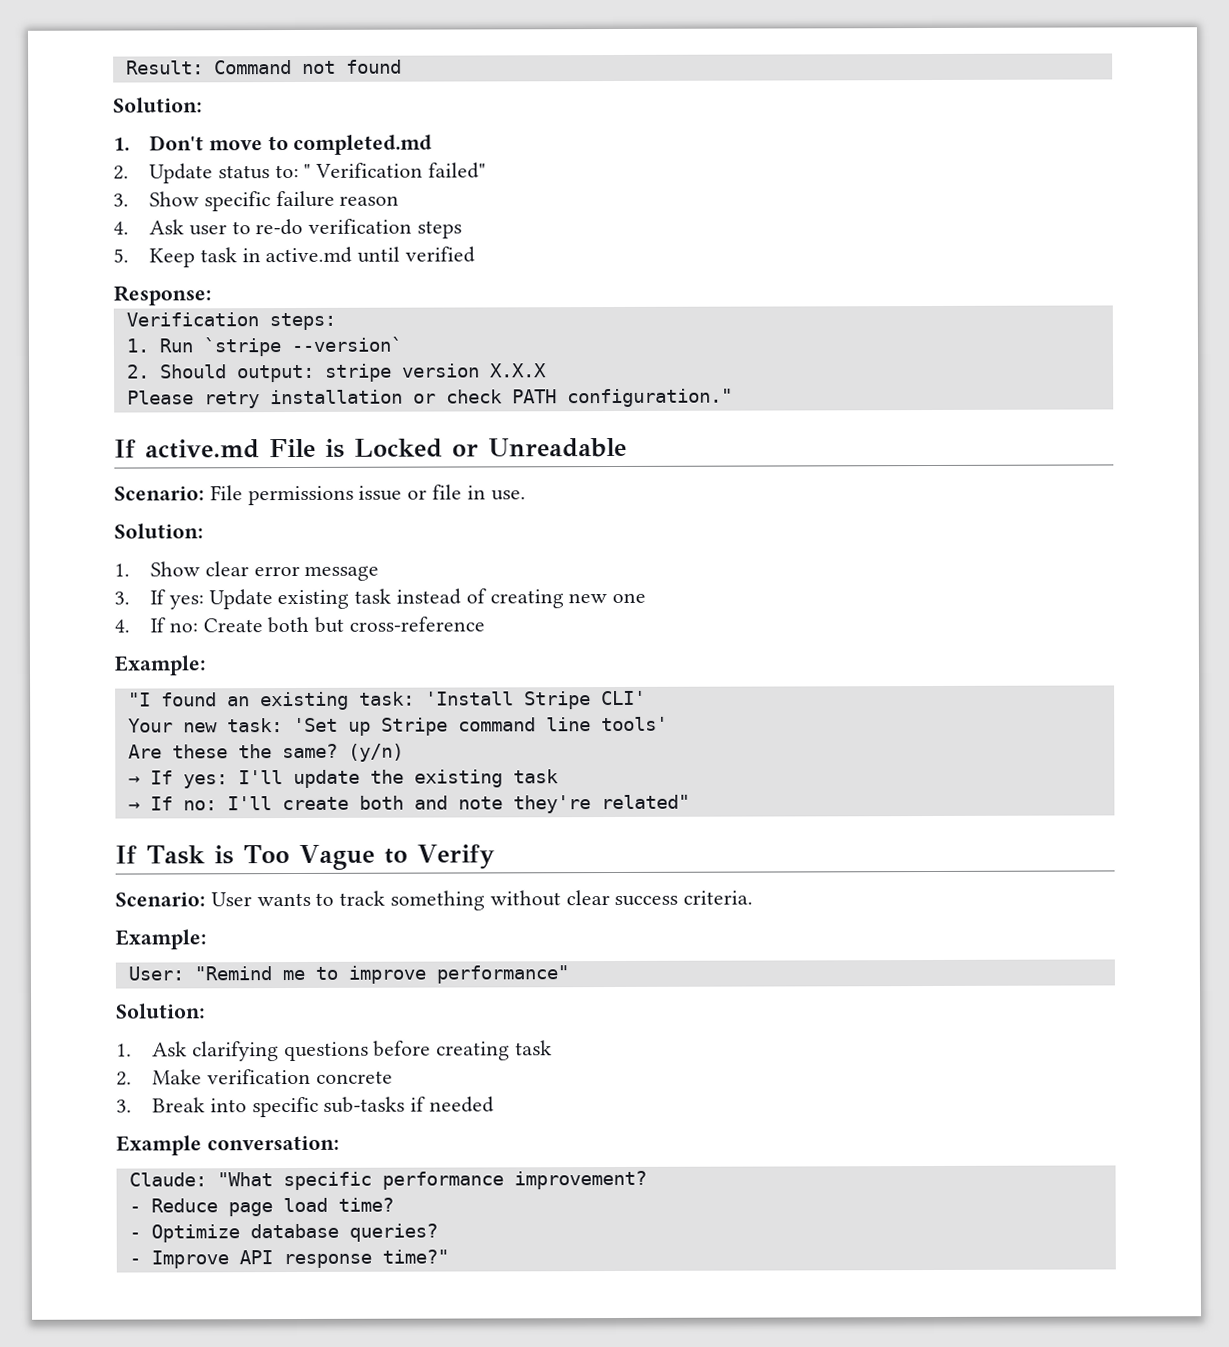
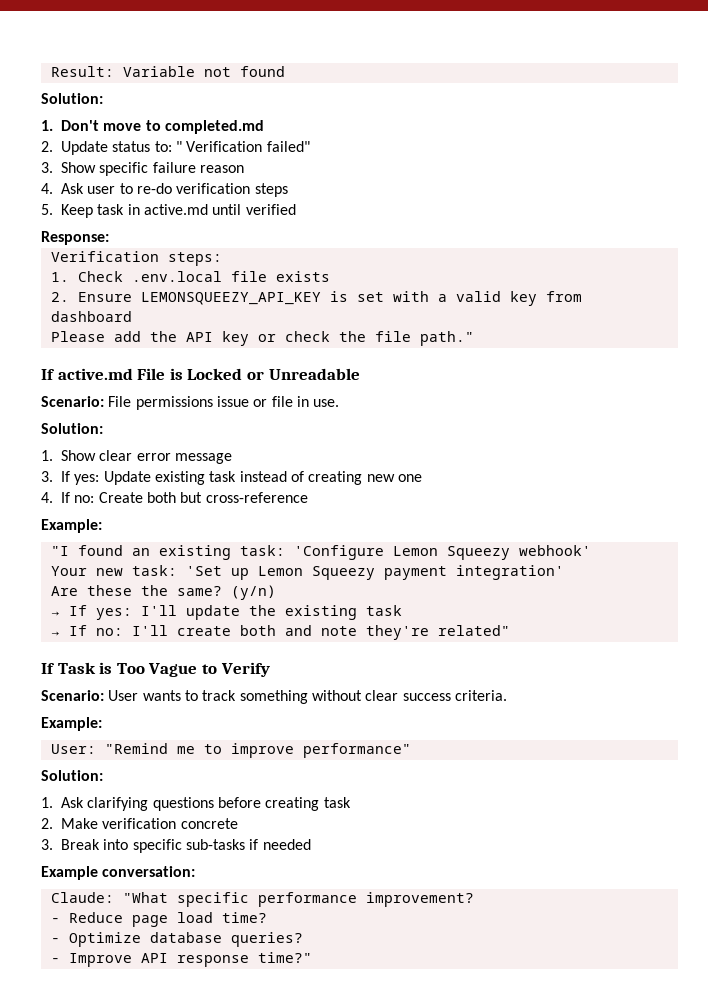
[213,60,292,75] Command -> [122,66,195,77] Variable
[158,336,402,357] [126,363,547,383] [126,388,733,409] Run `stripe --version` // 2. Should output: stripe version X.X.X // Please retry installation or check PATH configuration." -> [77,271,330,282] [50,291,582,306] [50,311,132,322] [50,331,474,346] Check .env.local file exists // 2. Ensure LEMONSQUEEZY_API_KEY is set with a valid key from dashboard // Please add the API key or check the file path."
[424,690,646,710] 'Install Stripe CLI' -> [293,545,591,560] 'Configure Lemon Squeezy webhook'
[380,716,668,736] Stripe command line tools' -> [257,565,564,580] Lemon Squeezy payment integration'

